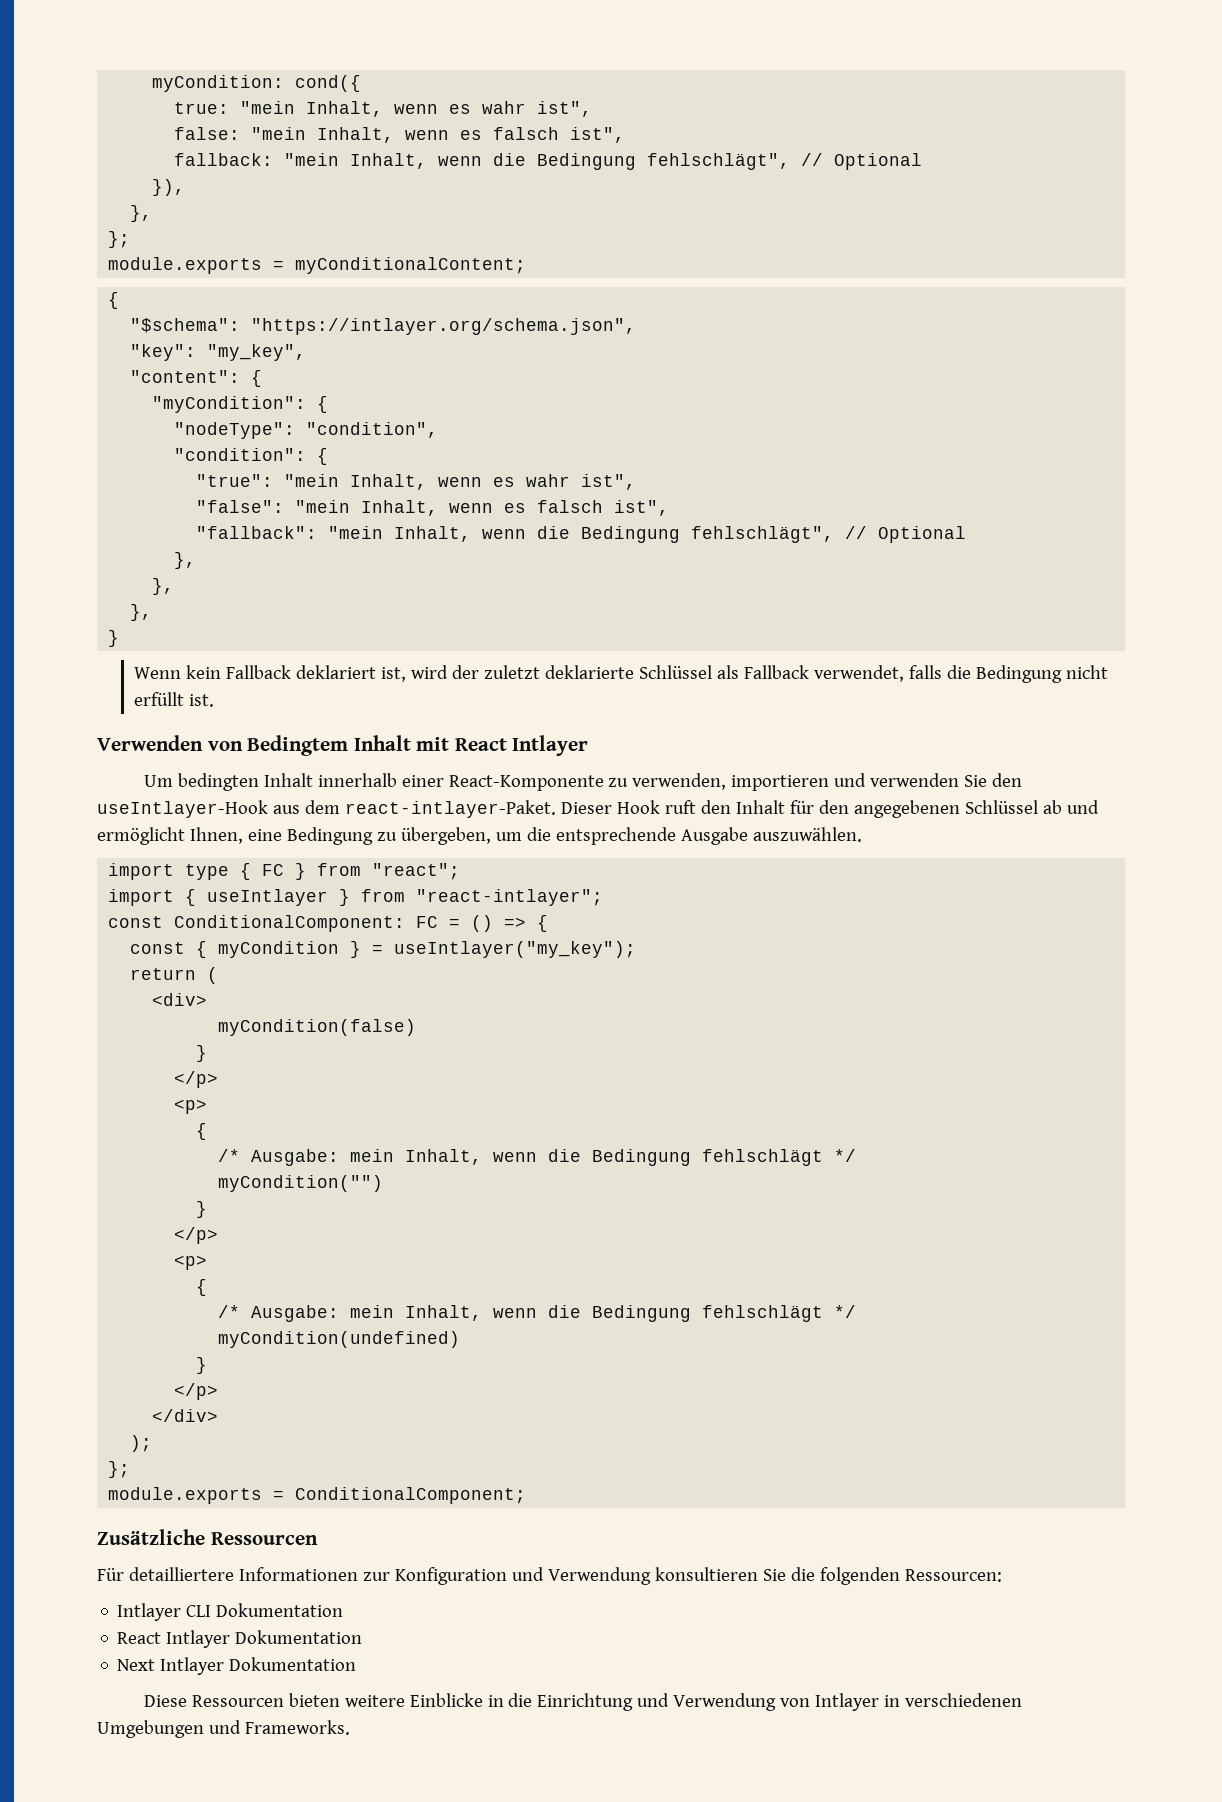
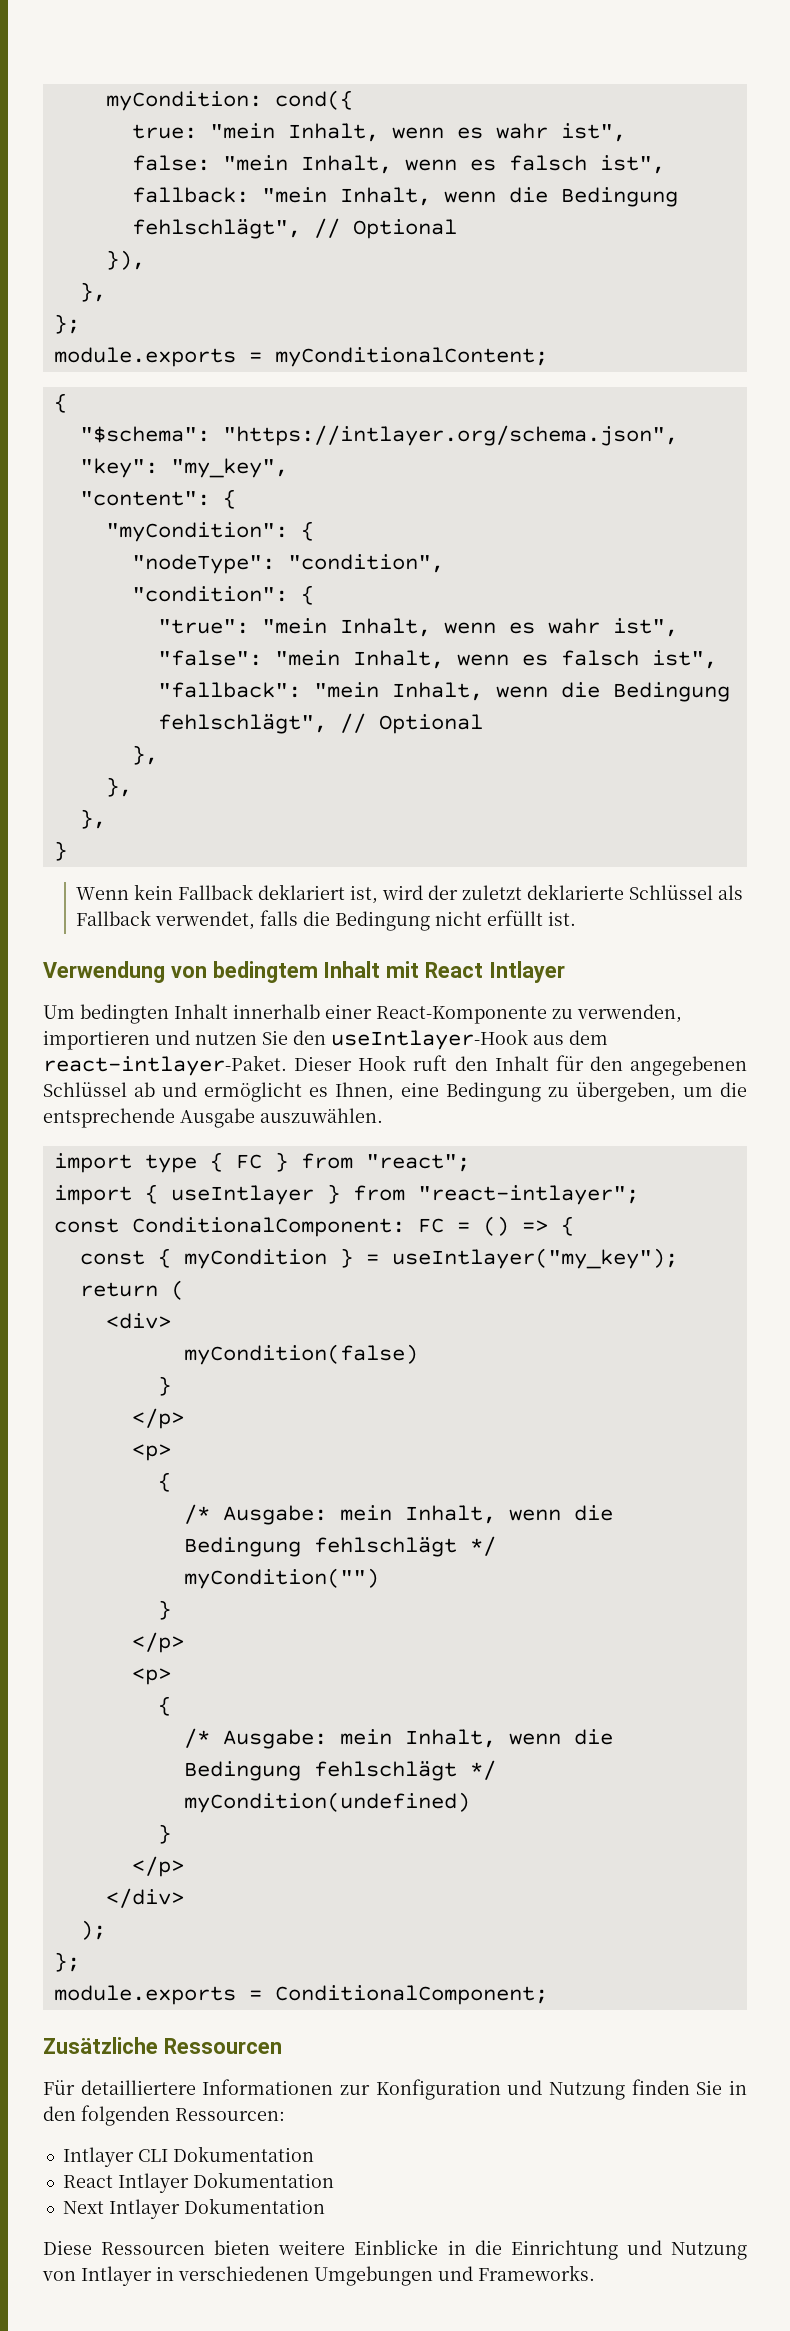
[97,735,349,756] Verwenden von Bedingtem -> [43,961,318,983] Verwendung von bedingtem
[870,773,960,787] verwenden -> [195,1032,257,1045] nutzen
(185, 836) none -> [309,1087,328,1097] es
[547,1567,815,1585] Verwendung konsultieren Sie die -> [549,2079,747,2100] [43,2106,76,2121] Nutzung finden Sie in den
[673,1693,777,1711] Verwendung -> [670,2242,747,2260] Nutzung

